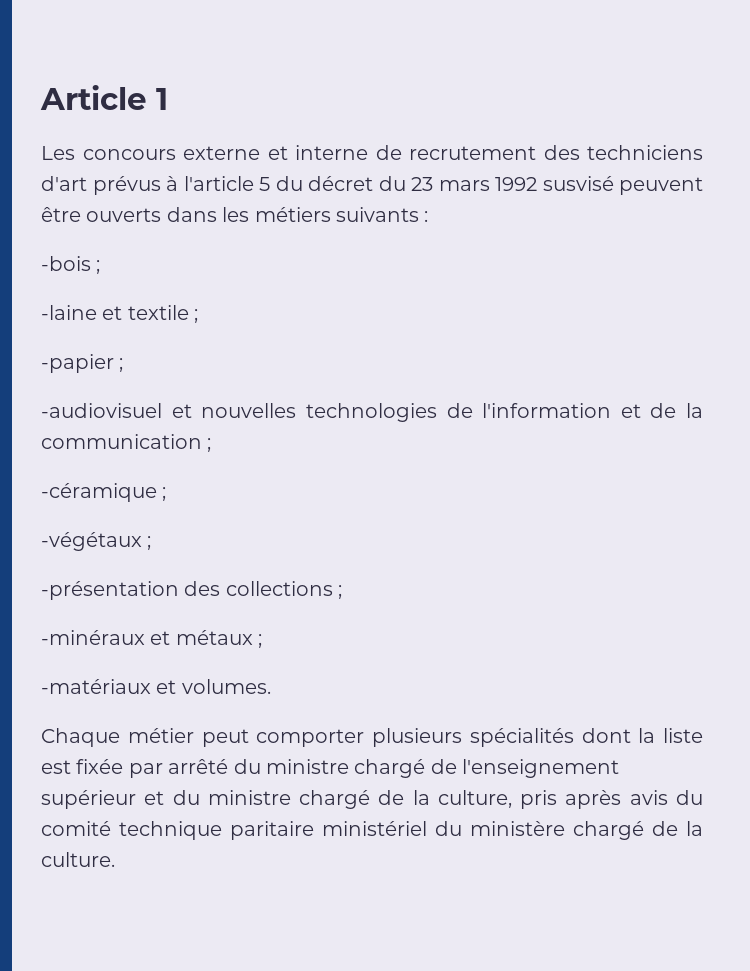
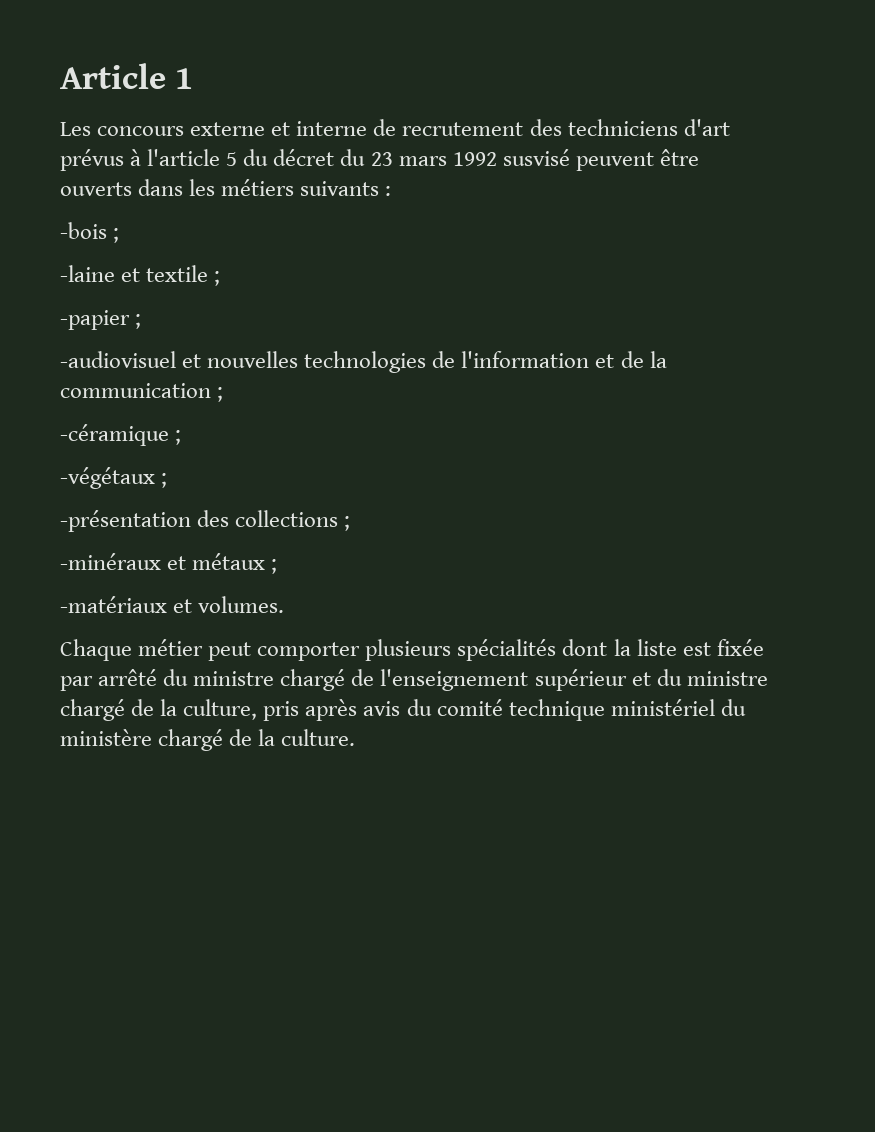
[230,821,314,840] paritaire -> (605, 710) none

